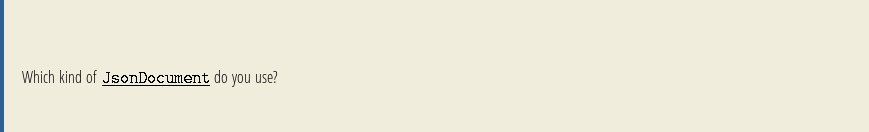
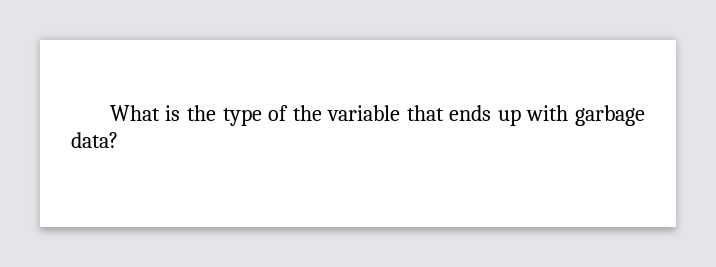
[22,70,279,87] Which kind of JsonDocument do you use? -> [109,105,645,126] [71,132,118,148] What is the type of the variable that ends up with garbage data?

